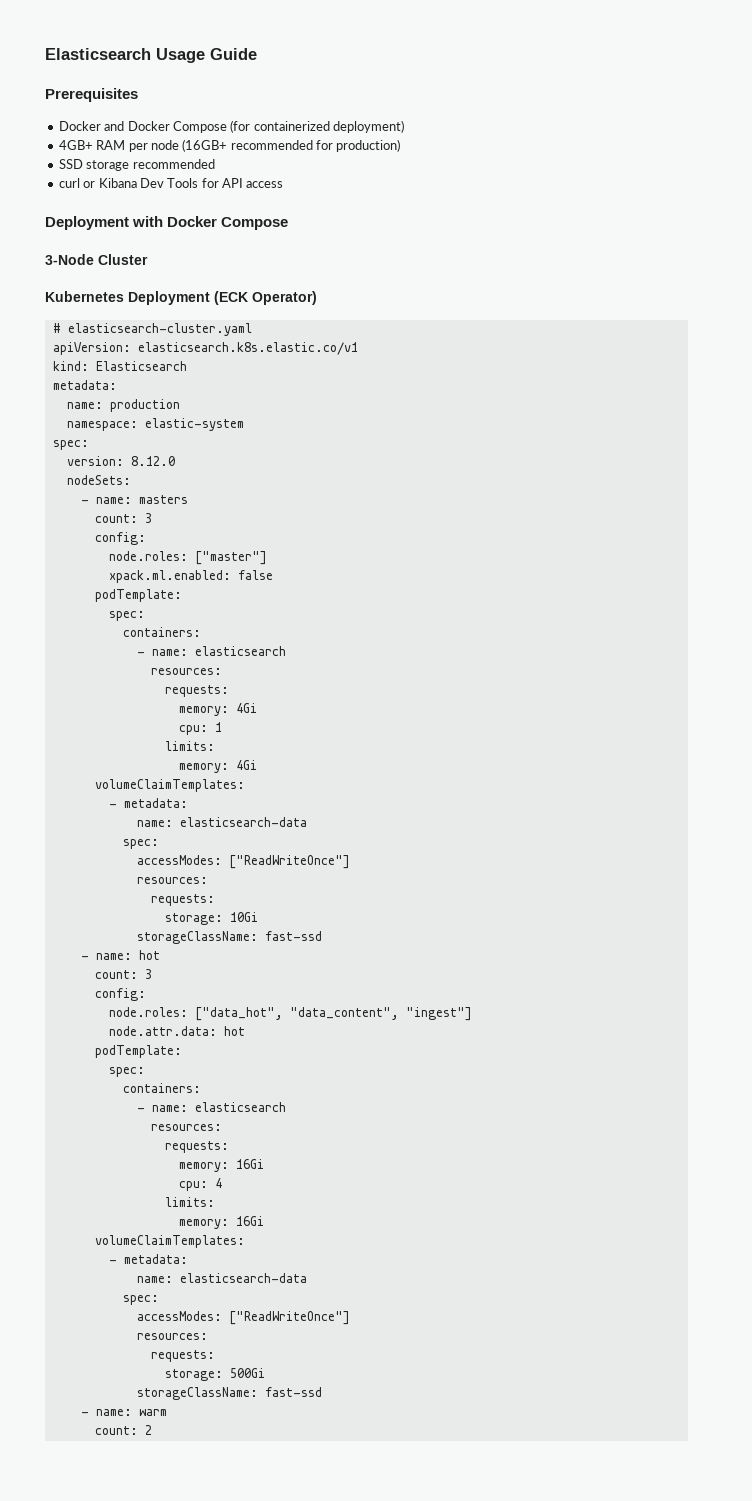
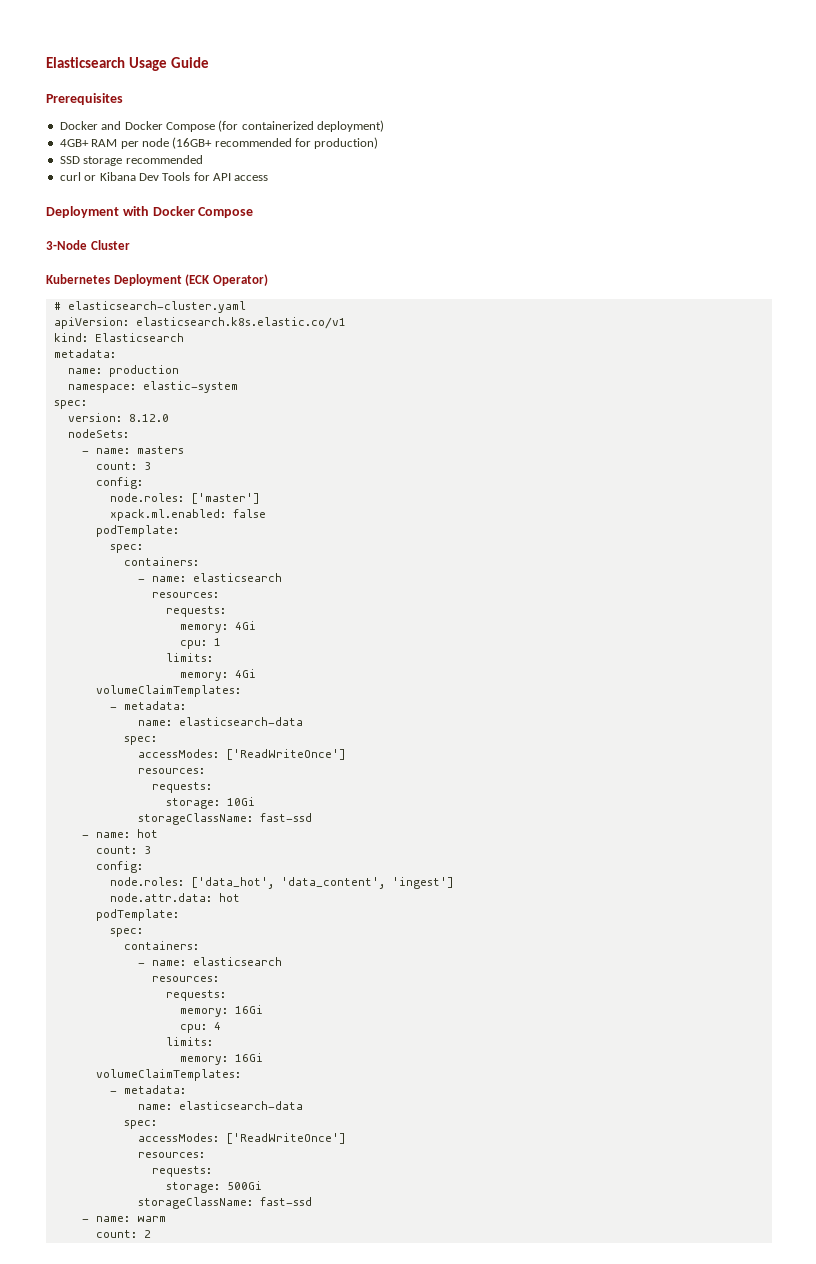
[194,551,267,565] ["master"] -> [190,493,260,504] ['master']
[228,855,350,869] ["ReadWriteOnce"] -> [225,749,346,760] ['ReadWriteOnce']
[194,1007,472,1021] ["data_hot", "data_content", "ingest"] -> [190,877,454,889] ['data_hot', 'data_content', 'ingest']
[228,1311,350,1325] ["ReadWriteOnce"] -> [225,1133,346,1144] ['ReadWriteOnce']

